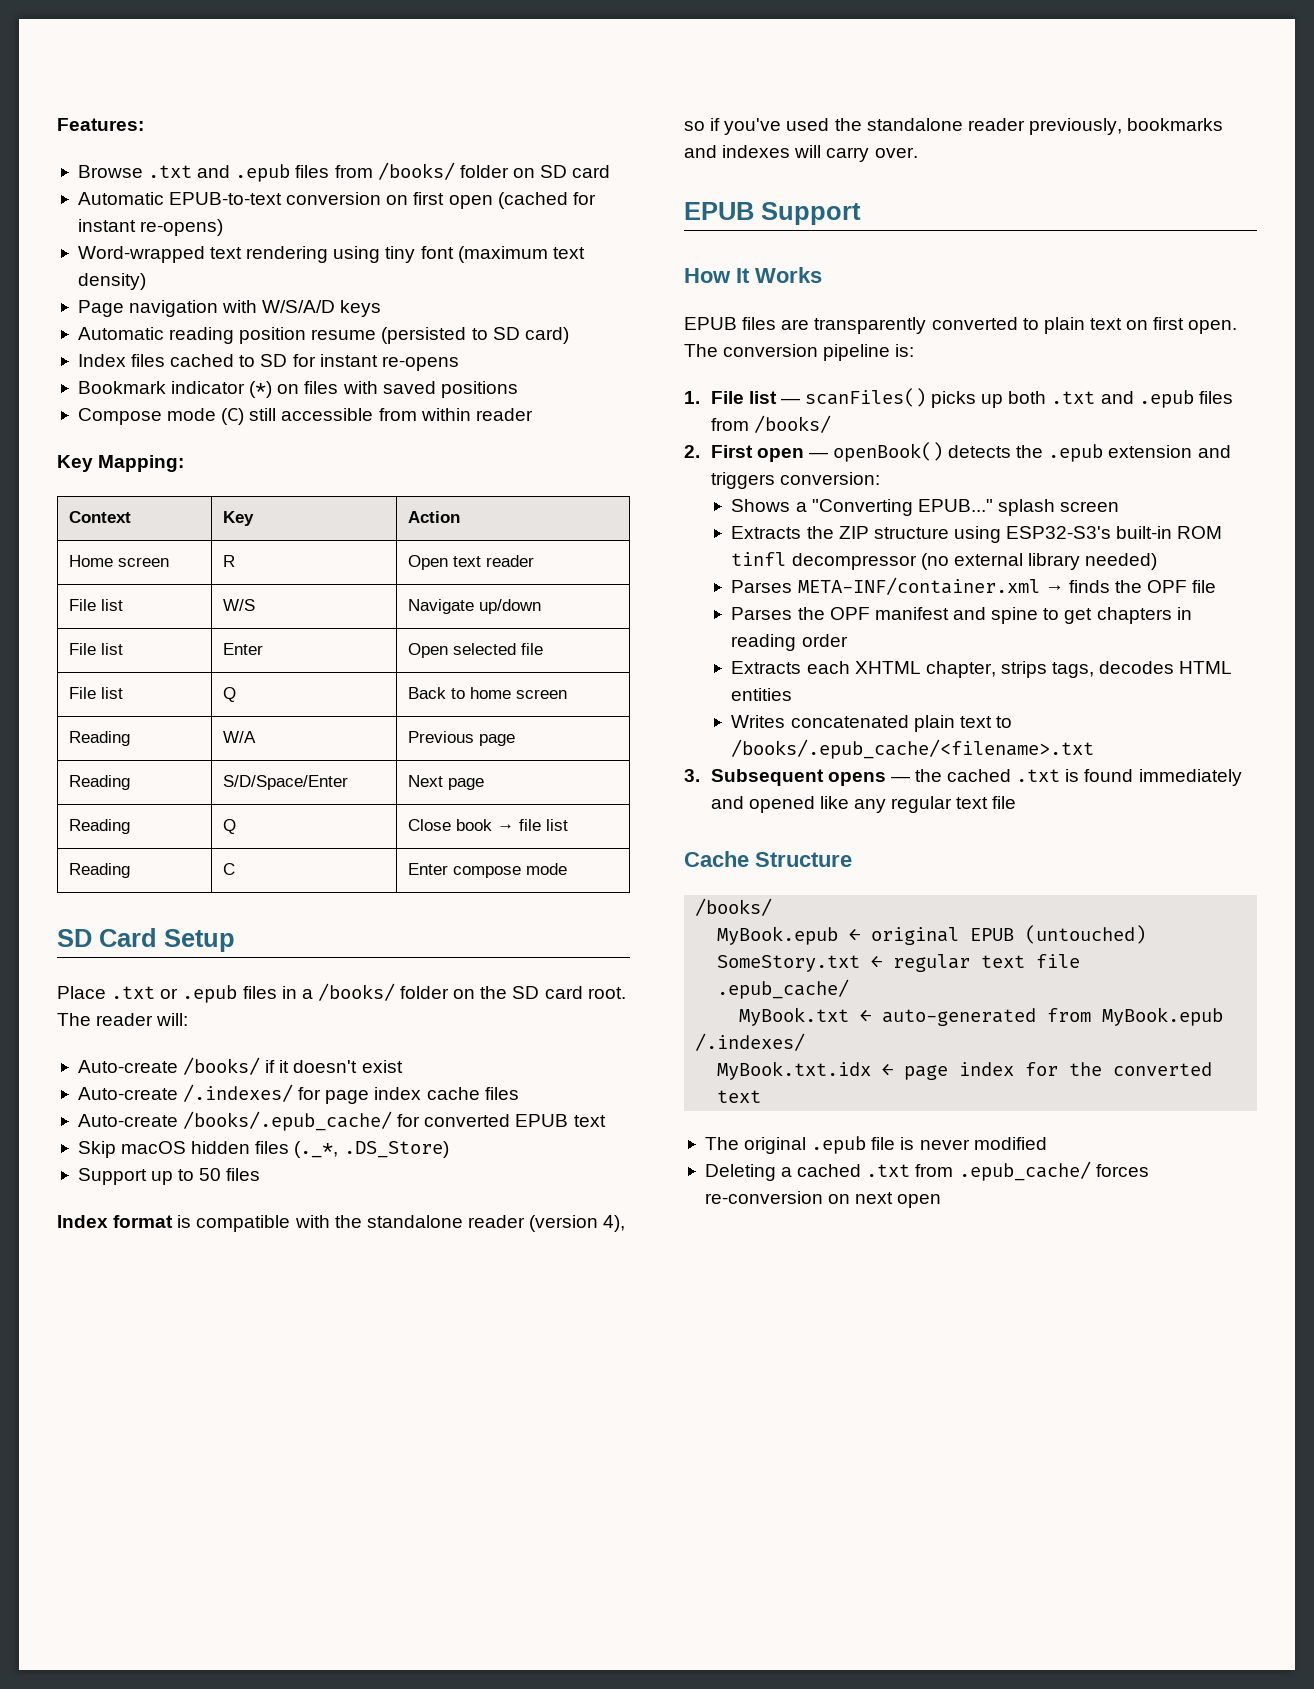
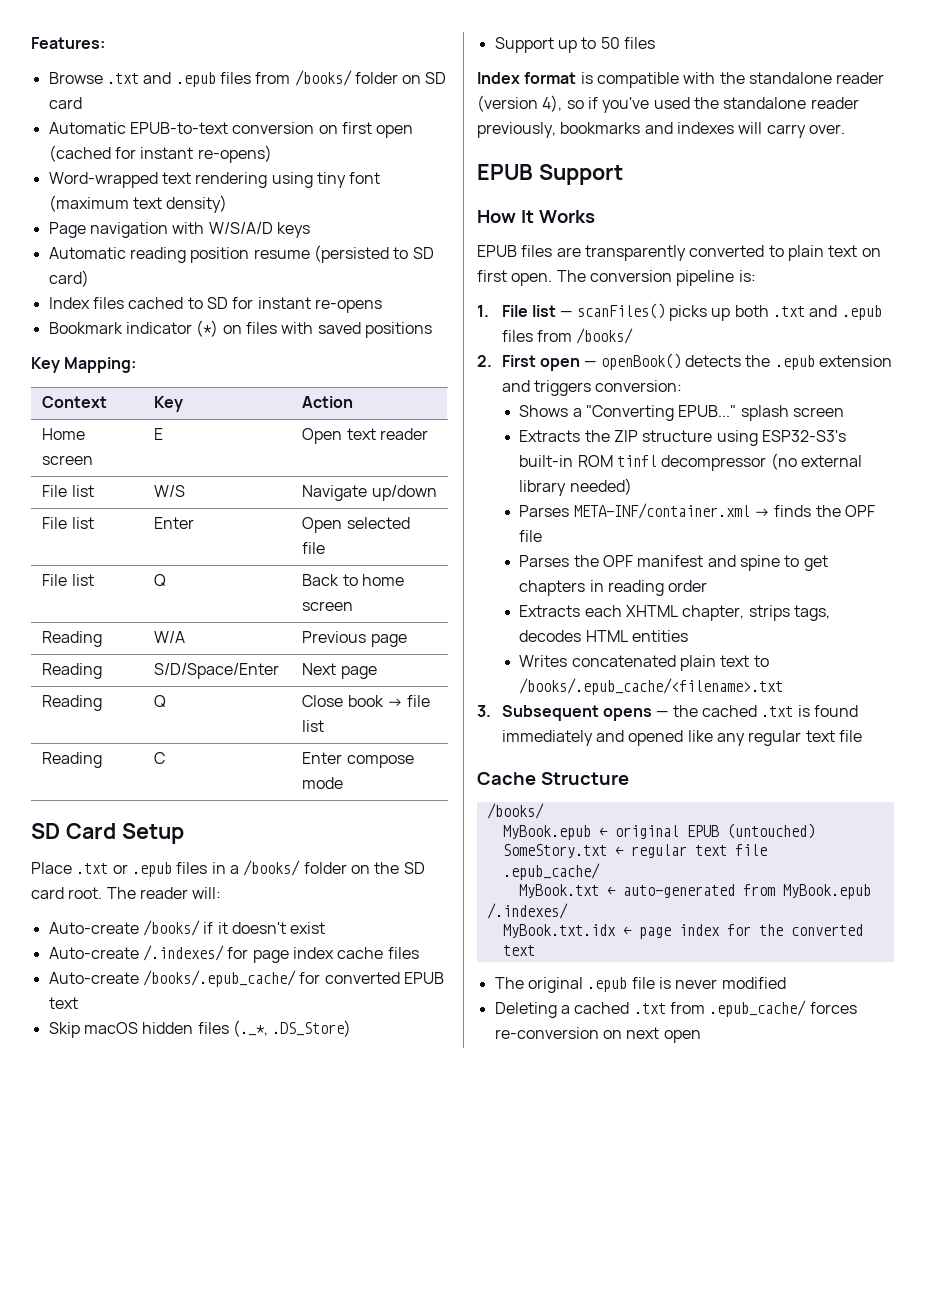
[77,408,533,425] // Compose mode (C) still accessible from within reader -> (432, 330) none
[222,555,235,567] R -> [154,428,164,440] E

